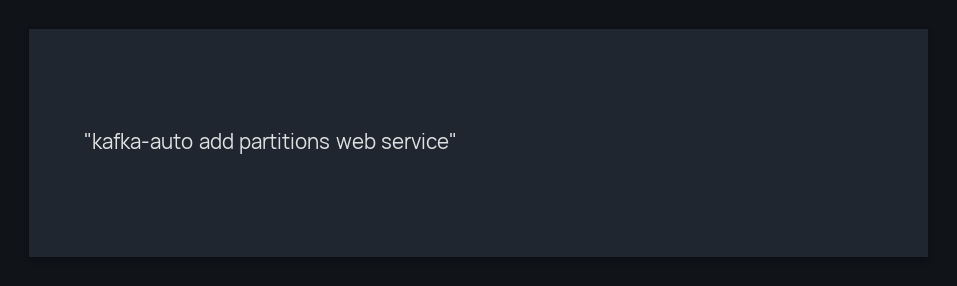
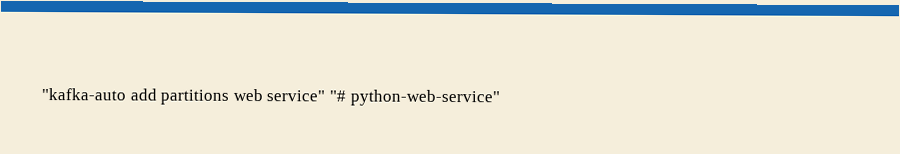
(458, 141) none -> [328,89,500,107] "# python-web-service"

